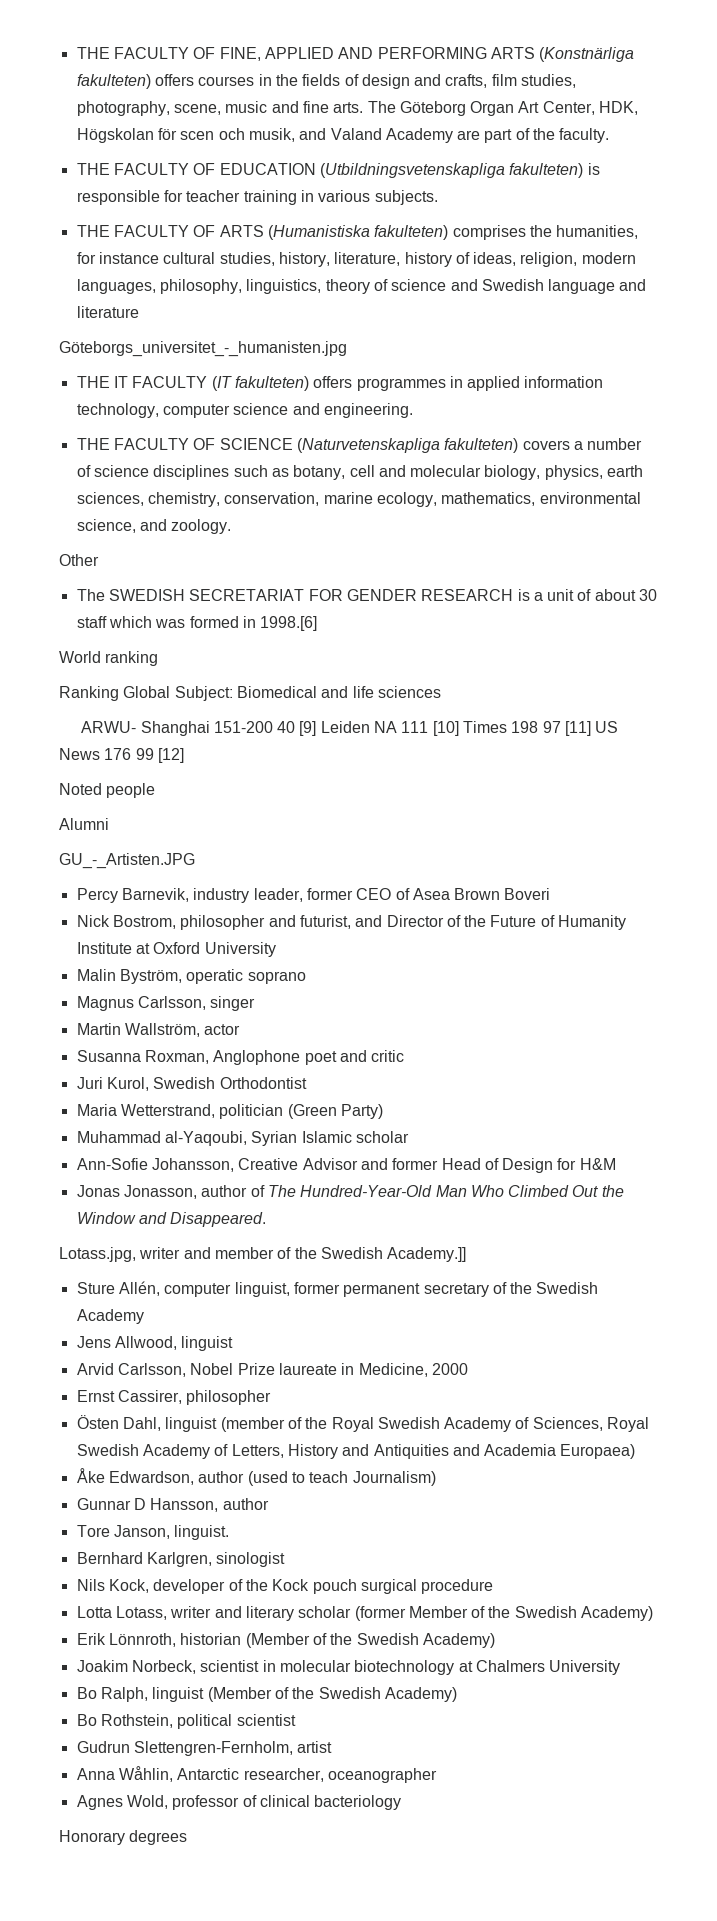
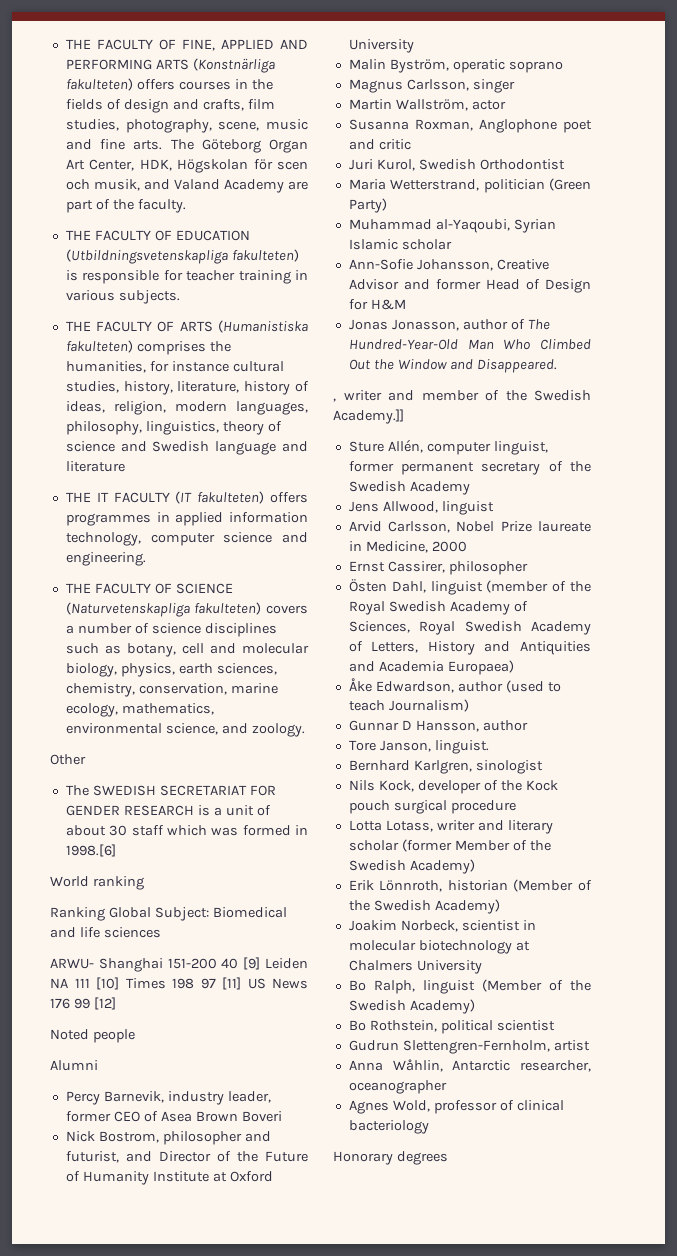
[59,341,347,357] // Göteborgs_universitet_-_humanisten.jpg -> (125, 466) none
[59,853,195,869] // GU_-_Artisten.JPG -> (98, 1065) none
[59,1247,136,1262] Lotass.jpg, -> [333,398,336,402] ,

